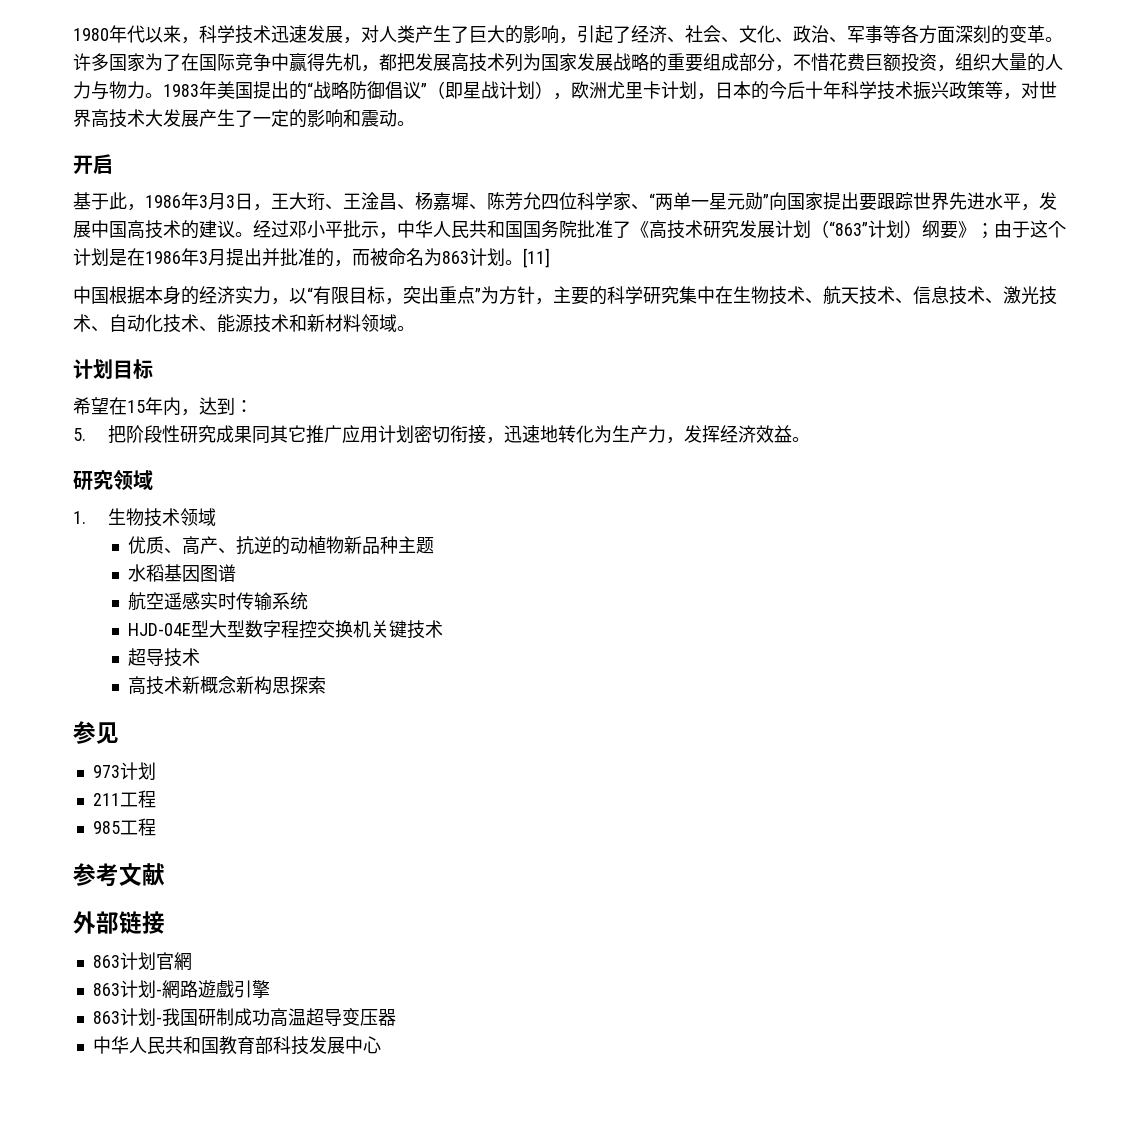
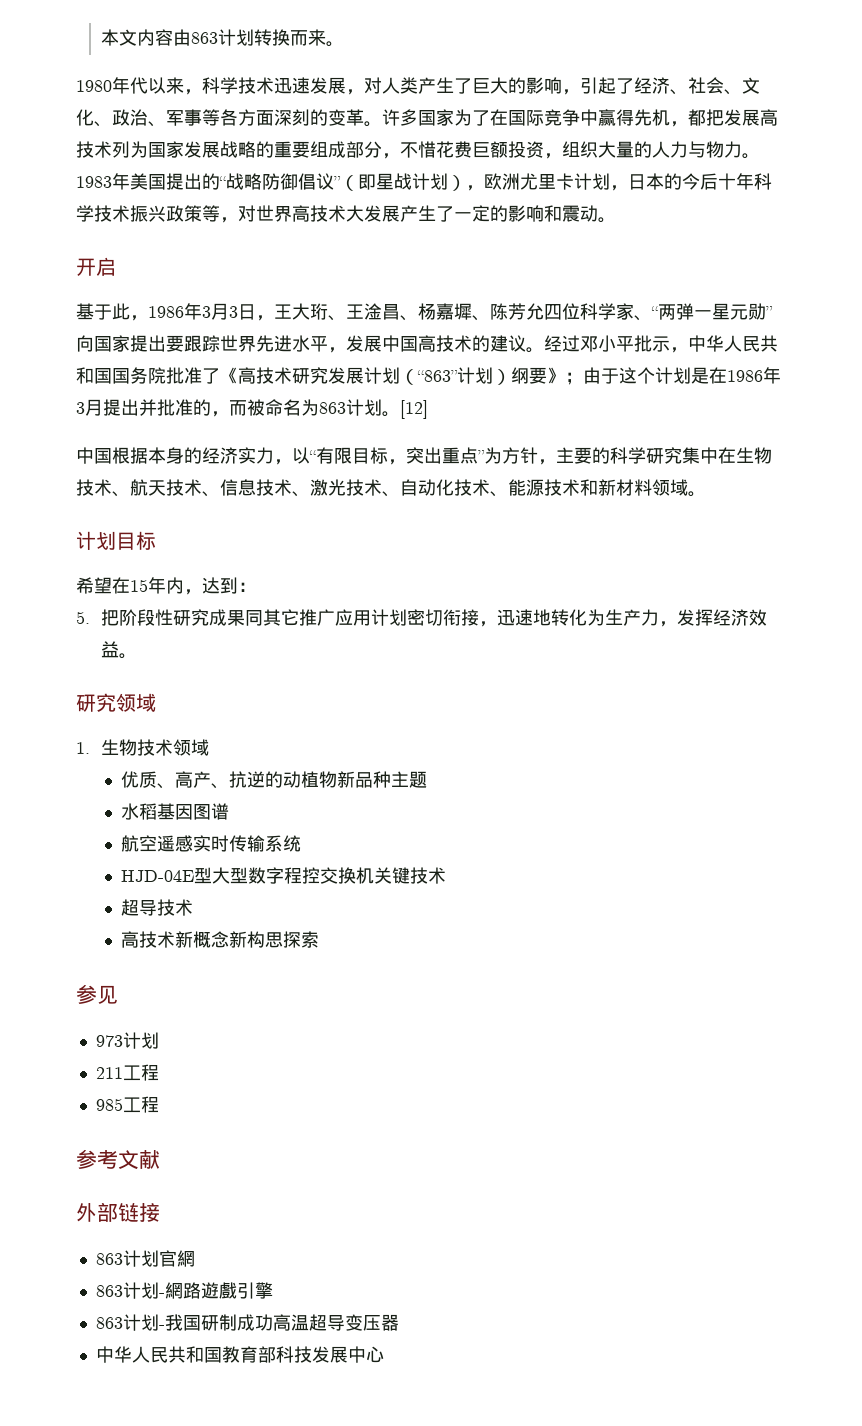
(73, 34) none -> [101,29,345,47] 本文内容由863计划转换而来。 //
[673,192,691,210] 单 -> [676,303,694,320] 弹
[523,248,550,268] [11] -> [400,400,428,419] [12]

